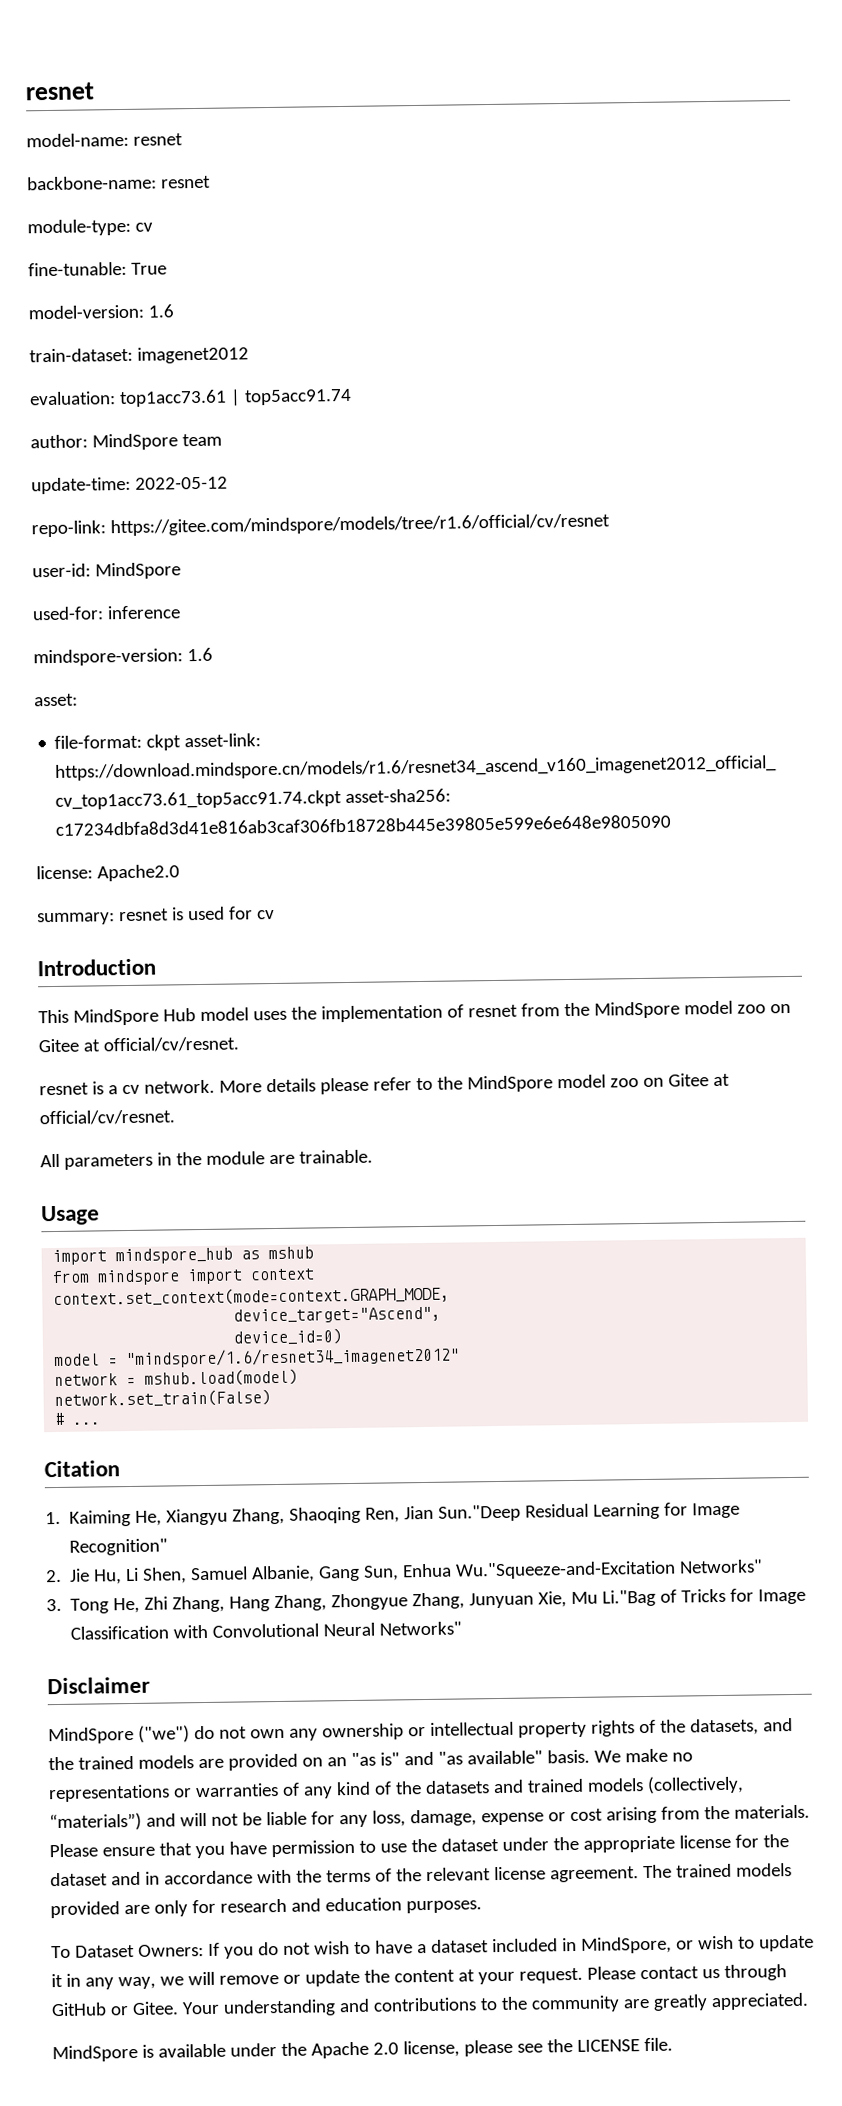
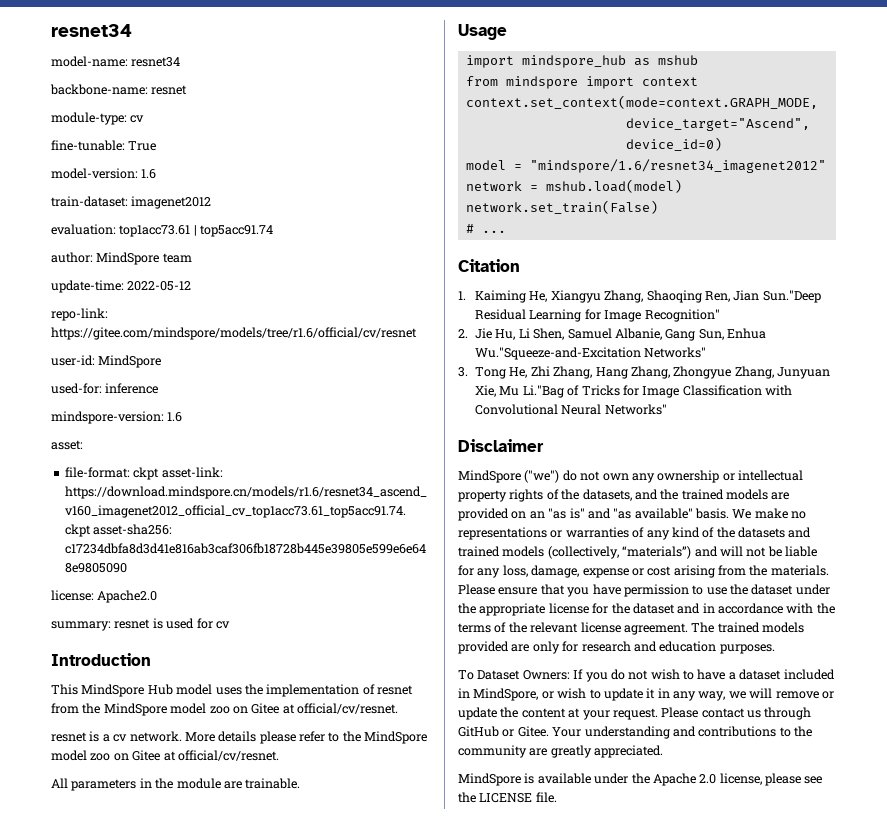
[25,82,94,101] resnet -> [51,24,132,37] resnet34
[132,133,183,146] resnet -> [131,57,181,67] resnet34

